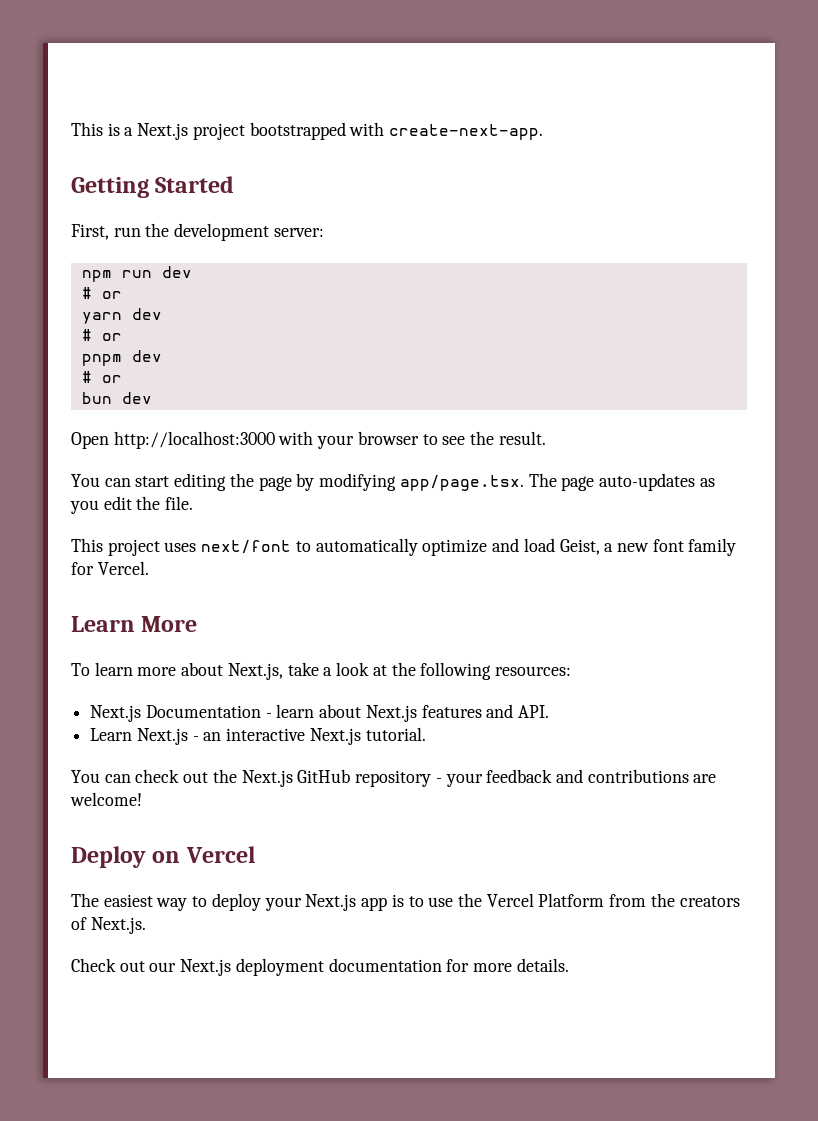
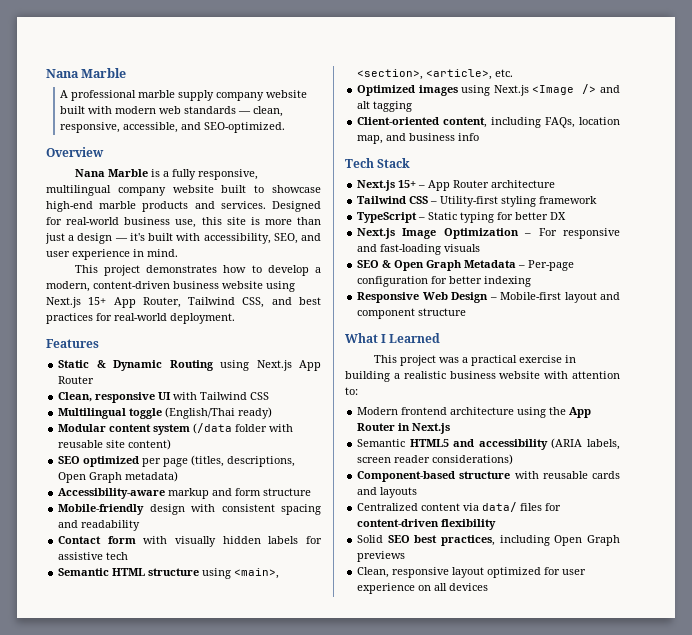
[71,122,544,140] [71,176,235,198] [71,223,324,241] [81,266,192,282] [81,287,122,299] [81,308,162,324] [81,329,122,341] [81,350,162,366] [81,371,122,383] [81,392,152,404] [71,431,546,449] [71,473,715,491] [70,496,194,514] [71,538,737,556] [71,561,149,575] [71,616,198,632] [71,662,571,680] [90,704,550,722] [90,727,426,745] [71,769,717,787] [70,792,142,806] [71,846,255,868] [71,893,740,911] [71,917,146,934] [71,958,569,976] This is a Next.js project bootstrapped with create-next-app. // Getting Started // First, run the development server: // npm run dev // # or // yarn dev // # or // pnpm dev // # or // bun dev // Open http://localhost:3000 with your browser to see the result. // You can start editing the page by modifying app/page.tsx. The page auto-updates as you edit the file. // This project uses next/font to automatically optimize and load Geist, a new font family for Vercel. // Learn More // To learn more about Next.js, take a look at the following resources: // Next.js Documentation - learn about Next.js features and API. // Learn Next.js - an interactive Next.js tutorial. // You can check out the Next.js GitHub repository - your feedback and contributions are welcome! // Deploy on Vercel // The easiest way to deploy your Next.js app is to use the Vercel Platform from the creators of Next.js. // Check out our Next.js deployment documentation for more details. -> [46,68,127,78] [60,90,308,101] [60,106,284,117] [60,122,286,133] [46,147,104,157] [74,169,258,180] [46,185,321,196] [46,201,321,212] [46,217,321,228] [45,233,321,244] [46,249,178,260] [74,265,322,276] [46,281,295,292] [46,297,321,308] [46,313,235,324] [46,339,99,348] [58,360,321,371] [58,376,95,384] [58,392,270,403] [58,407,273,419] [58,423,294,435] [58,439,172,450] [58,455,296,467] [58,471,179,483] [58,488,312,499] [58,504,321,515] [58,520,141,531] [58,536,322,547] [58,552,129,560] [58,568,280,579] [357,69,514,80] [357,84,620,96] [357,101,413,112] [357,117,620,128] [357,133,480,144] [345,158,411,168] [357,180,556,191] [357,196,598,207] [357,212,567,223] [357,228,620,239] [357,244,481,255] [357,260,575,271] [357,276,532,287] [357,292,620,303] [357,308,467,319] [345,333,441,343] [373,355,576,366] [345,371,620,382] [345,387,358,395] [357,407,592,418] [357,423,451,434] [357,438,620,450] [357,454,514,465] [357,471,620,482] [357,487,418,498] [357,502,562,512] [357,519,497,530] [357,535,620,546] [357,551,406,562] [357,567,587,578] [357,583,489,594] Nana Marble // A professional marble supply company website built with modern web standards — clean, responsive, accessible, and SEO-optimized. // Overview // Nana Marble is a fully responsive, multilingual company website built to showcase high-end marble products and services. Designed for real-world business use, this site is more than just a design — it's built with accessibility, SEO, and user experience in mind. // This project demonstrates how to develop a modern, content-driven business website using Next.js 15+ App Router, Tailwind CSS, and best practices for real-world deployment. // Features // Static & Dynamic Routing using Next.js App Router // Clean, responsive UI with Tailwind CSS // Multilingual toggle (English/Thai ready) // Modular content system (/data folder with reusable site content) // SEO optimized per page (titles, descriptions, Open Graph metadata) // Accessibility-aware markup and form structure // Mobile-friendly design with consistent spacing and readability // Contact form with visually hidden labels for assistive tech // Semantic HTML structure using <main>, <section>, <article>, etc. // Optimized images using Next.js <Image /> and alt tagging // Client-oriented content, including FAQs, location map, and business info // Tech Stack // Next.js 15+ – App Router architecture // Tailwind CSS – Utility-first styling framework // TypeScript – Static typing for better DX // Next.js Image Optimization – For responsive and fast-loading visuals // SEO & Open Graph Metadata – Per-page configuration for better indexing // Responsive Web Design – Mobile-first layout and component structure // What I Learned // This project was a practical exercise in building a realistic business website with attention to: // Modern frontend architecture using the App Router in Next.js // Semantic HTML5 and accessibility (ARIA labels, screen reader considerations) // Component-based structure with reusable cards and layouts // Centralized content via data/ files for content-driven flexibility // Solid SEO best practices, including Open Graph previews // Clean, responsive layout optimized for user experience on all devices

